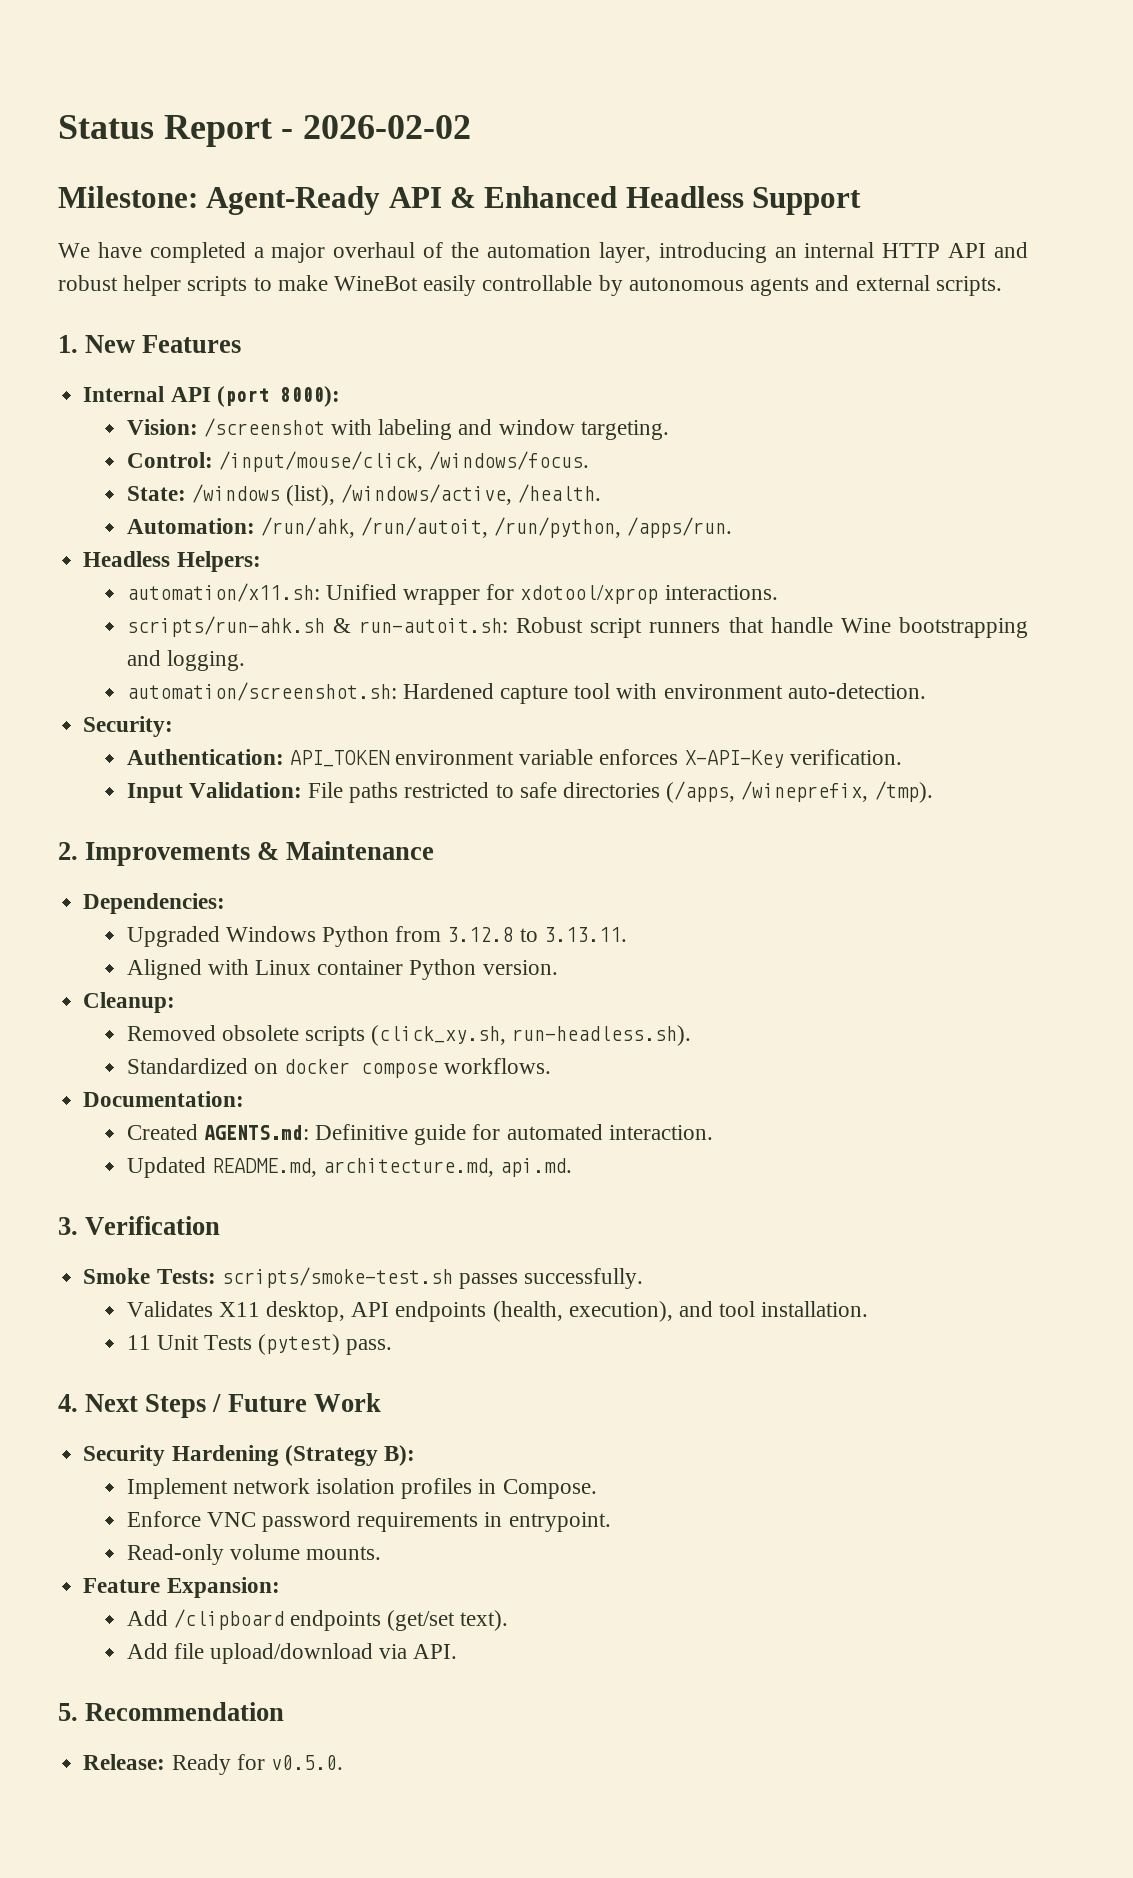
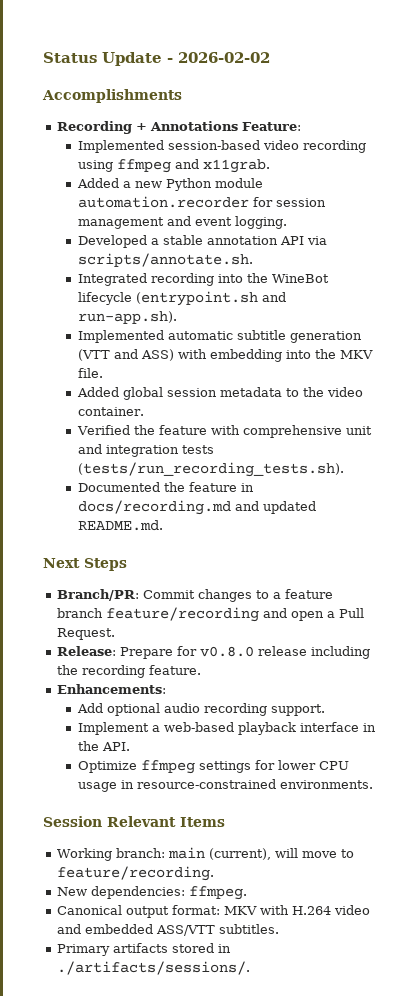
[163,115,272,147] Report -> [102,52,162,66] Update
[58,186,862,215] [58,242,1028,263] [58,275,1002,296] [58,335,242,353] [83,386,340,407] [126,418,669,440] [126,451,589,472] [126,484,602,506] [126,517,733,538] [83,551,261,572] [126,583,778,605] [126,616,1028,638] [126,650,245,671] [126,682,926,704] [83,716,174,737] [126,749,902,768] [126,781,933,803] [58,841,435,866] [83,893,226,914] [126,926,627,947] [126,959,558,980] [83,992,176,1013] [126,1025,692,1046] [126,1058,552,1078] [83,1091,245,1107] [126,1124,713,1145] [126,1157,573,1178] [58,1216,221,1235] [83,1267,644,1289] [126,1301,869,1322] [126,1334,393,1355] [58,1393,381,1418] [83,1445,415,1466] [126,1478,597,1499] [126,1511,611,1532] [126,1544,381,1565] [83,1577,280,1598] [126,1609,509,1631] [126,1643,458,1664] [58,1702,285,1721] [83,1754,343,1775] Milestone: Agent-Ready API & Enhanced Headless Support // We have completed a major overhaul of the automation layer, introducing an internal HTTP API and robust helper scripts to make WineBot easily controllable by autonomous agents and external scripts. // 1. New Features // Internal API (port 8000): // Vision: /screenshot with labeling and window targeting. // Control: /input/mouse/click, /windows/focus. // State: /windows (list), /windows/active, /health. // Automation: /run/ahk, /run/autoit, /run/python, /apps/run. // Headless Helpers: // automation/x11.sh: Unified wrapper for xdotool/xprop interactions. // scripts/run-ahk.sh & run-autoit.sh: Robust script runners that handle Wine bootstrapping and logging. // automation/screenshot.sh: Hardened capture tool with environment auto-detection. // Security: // Authentication: API_TOKEN environment variable enforces X-API-Key verification. // Input Validation: File paths restricted to safe directories (/apps, /wineprefix, /tmp). // 2. Improvements & Maintenance // Dependencies: // Upgraded Windows Python from 3.12.8 to 3.13.11. // Aligned with Linux container Python version. // Cleanup: // Removed obsolete scripts (click_xy.sh, run-headless.sh). // Standardized on docker compose workflows. // Documentation: // Created AGENTS.md: Definitive guide for automated interaction. // Updated README.md, architecture.md, api.md. // 3. Verification // Smoke Tests: scripts/smoke-test.sh passes successfully. // Validates X11 desktop, API endpoints (health, execution), and tool installation. // 11 Unit Tests (pytest) pass. // 4. Next Steps / Future Work // Security Hardening (Strategy B): // Implement network isolation profiles in Compose. // Enforce VNC password requirements in entrypoint. // Read-only volume mounts. // Feature Expansion: // Add /clipboard endpoints (get/set text). // Add file upload/download via API. // 5. Recommendation // Release: Ready for v0.5.0. -> [42,89,182,103] [56,121,301,134] [77,140,366,153] [77,159,270,173] [76,178,263,191] [77,196,326,208] [77,216,287,229] [77,235,327,248] [77,253,253,267] [77,273,329,286] [77,291,286,306] [77,311,177,324] [77,330,362,343] [77,349,373,362] [77,368,103,378] [76,387,363,400] [77,407,144,416] [76,425,372,438] [77,444,214,457] [77,462,344,477] [77,482,254,492] [77,500,316,515] [77,520,163,531] [43,558,127,571] [56,589,333,602] [56,607,364,622] [56,628,115,640] [56,646,370,659] [56,665,201,678] [56,684,166,694] [76,703,325,716] [77,722,376,735] [77,741,130,751] [77,760,349,774] [77,779,373,792] [43,816,225,827] [56,847,354,861] [56,866,214,881] [56,886,247,900] [56,905,370,918] [56,924,279,936] [56,943,231,956] [56,961,250,975] Accomplishments // Recording + Annotations Feature: // Implemented session-based video recording using ffmpeg and x11grab. // Added a new Python module automation.recorder for session management and event logging. // Developed a stable annotation API via scripts/annotate.sh. // Integrated recording into the WineBot lifecycle (entrypoint.sh and run-app.sh). // Implemented automatic subtitle generation (VTT and ASS) with embedding into the MKV file. // Added global session metadata to the video container. // Verified the feature with comprehensive unit and integration tests (tests/run_recording_tests.sh). // Documented the feature in docs/recording.md and updated README.md. // Next Steps // Branch/PR: Commit changes to a feature branch feature/recording and open a Pull Request. // Release: Prepare for v0.8.0 release including the recording feature. // Enhancements: // Add optional audio recording support. // Implement a web-based playback interface in the API. // Optimize ffmpeg settings for lower CPU usage in resource-constrained environments. // Session Relevant Items // Working branch: main (current), will move to feature/recording. // New dependencies: ffmpeg. // Canonical output format: MKV with H.264 video and embedded ASS/VTT subtitles. // Primary artifacts stored in ./artifacts/sessions/.

